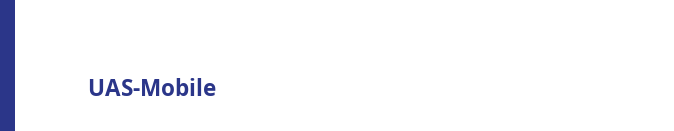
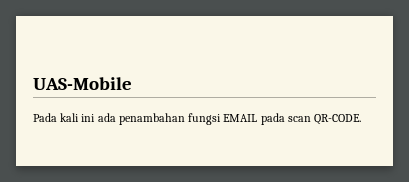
(216, 87) none -> [33,113,362,125] // Pada kali ini ada penambahan fungsi EMAIL pada scan QR-CODE.

